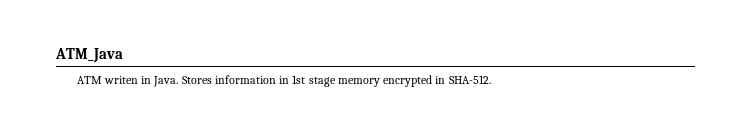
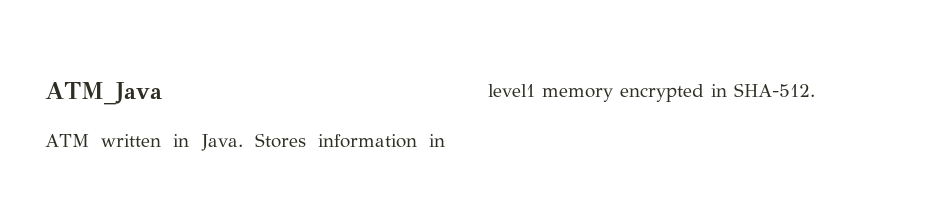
[103,76,138,84] writen -> [101,134,162,147] written
[292,75,336,87] 1st stage -> [488,84,535,97] level1

